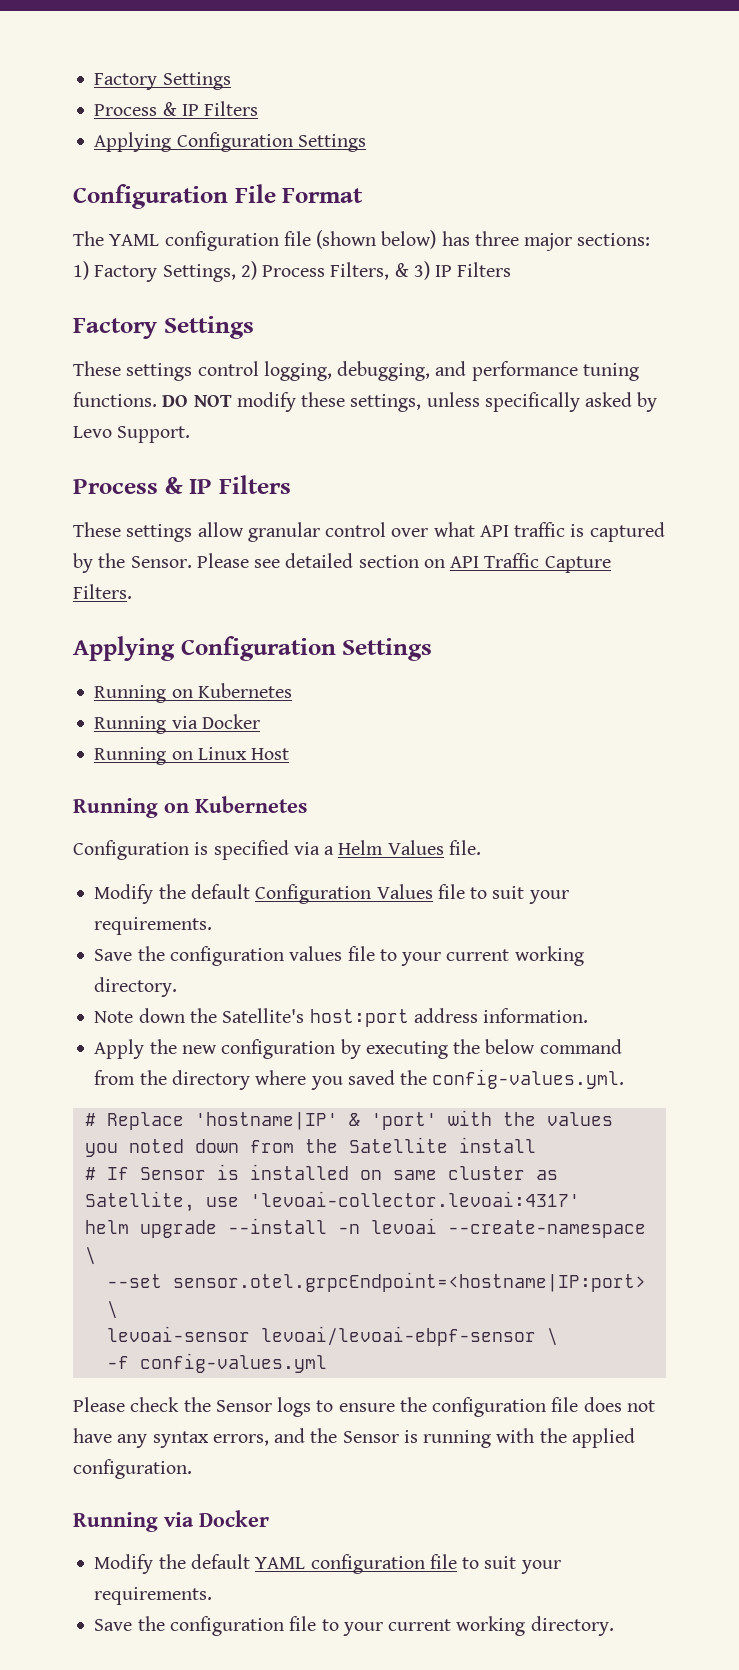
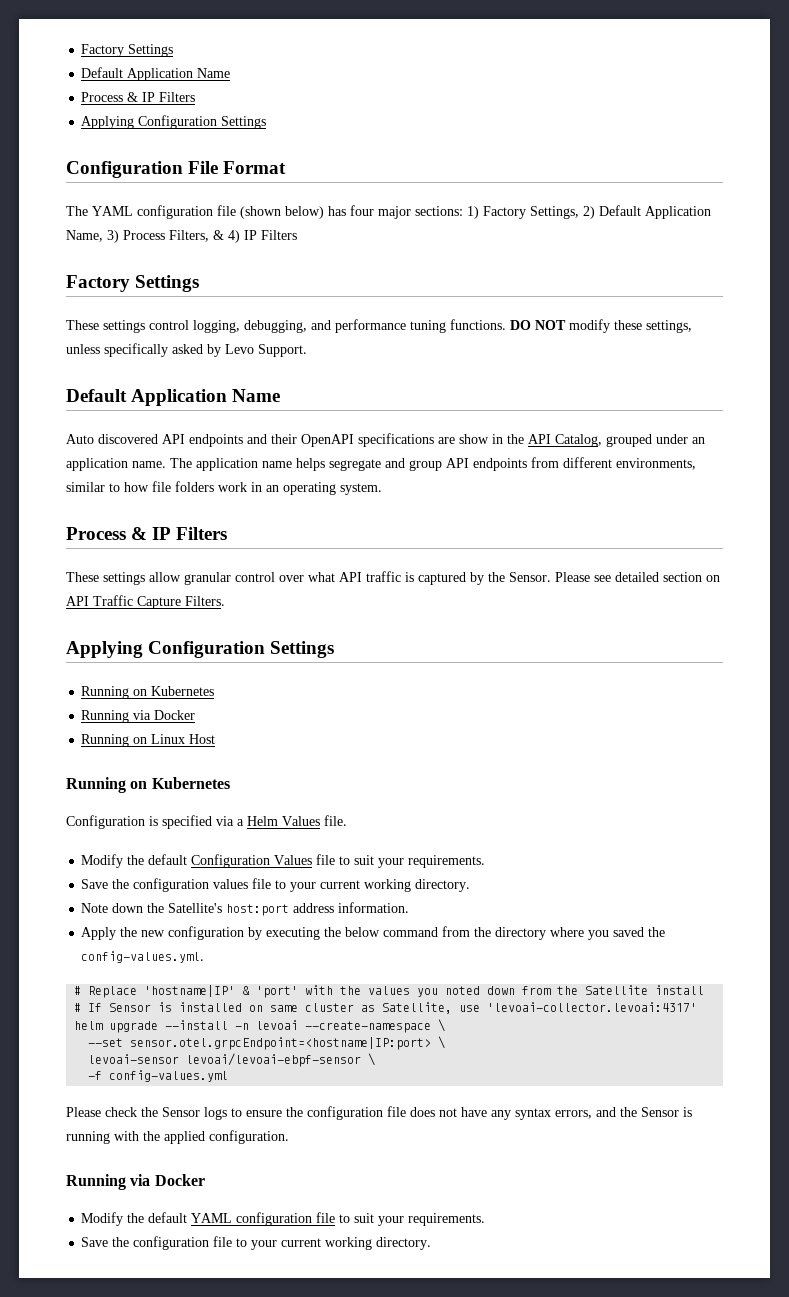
[94,72,231,90] Factory Settings -> [81,44,174,57] [81,67,231,81] Factory Settings // Default Application Name
[474,231,519,246] three -> [350,205,374,216] four
(257, 270) none -> [599,205,711,219] [66,230,119,243] Default Application Name, 3)
[413,261,430,280] 3) -> [228,230,240,243] 4)
(191, 434) none -> [66,389,281,406] [66,433,705,447] [66,457,696,471] [66,481,382,495] // Default Application Name // Auto discovered API endpoints and their OpenAPI specifications are show in the API Catalog, grouped under an application name. The application name helps segregate and group API endpoints from different environments, similar to how file folders work in an operating system.

